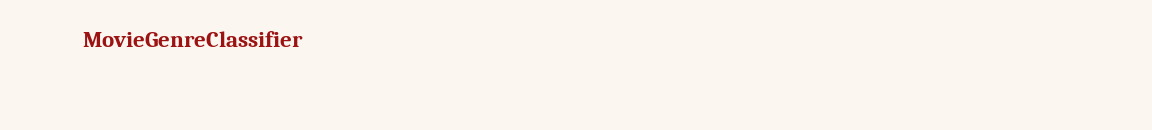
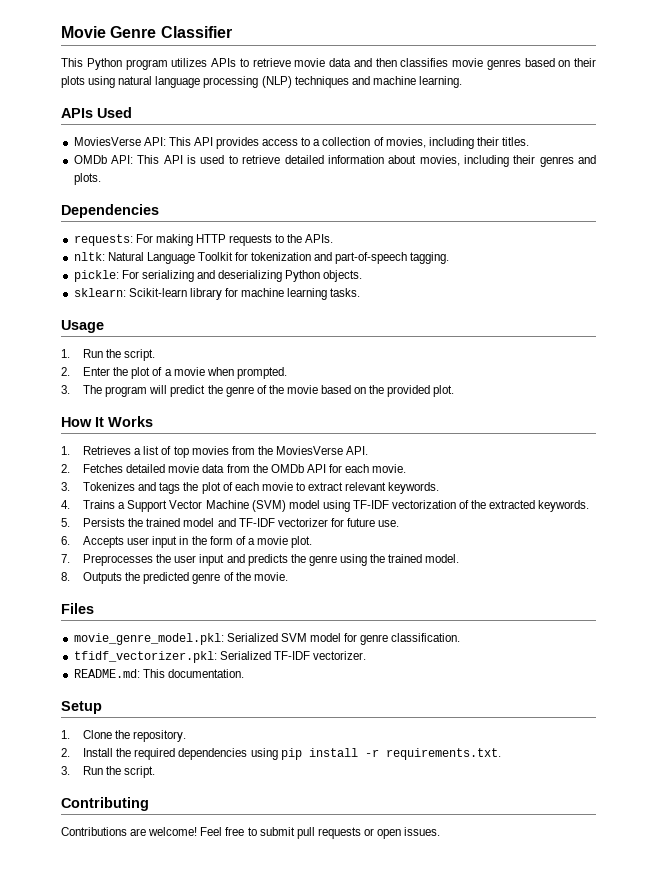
[83,31,303,47] MovieGenreClassifier -> [61,26,232,38] [61,58,596,70] [61,76,462,88] [61,107,132,118] [73,137,530,149] [73,155,597,167] [73,173,101,185] [61,204,159,218] [73,234,334,246] [73,252,450,264] [73,270,363,282] [73,288,361,300] [61,320,104,333] [61,349,156,361] [61,367,287,379] [61,385,455,397] [61,416,153,427] [61,446,369,458] [61,464,407,473] [61,482,440,494] [61,500,590,512] [61,518,400,527] [61,536,313,548] [61,554,460,566] [61,572,288,584] [61,603,94,614] [73,633,461,645] [73,651,366,663] [73,669,244,678] [61,701,102,714] [61,730,187,742] [61,748,501,760] [61,766,156,778] [61,797,149,811] [61,827,441,839] Movie Genre Classifier // This Python program utilizes APIs to retrieve movie data and then classifies movie genres based on their plots using natural language processing (NLP) techniques and machine learning. // APIs Used // MoviesVerse API: This API provides access to a collection of movies, including their titles. // OMDb API: This API is used to retrieve detailed information about movies, including their genres and plots. // Dependencies // requests: For making HTTP requests to the APIs. // nltk: Natural Language Toolkit for tokenization and part-of-speech tagging. // pickle: For serializing and deserializing Python objects. // sklearn: Scikit-learn library for machine learning tasks. // Usage // 1. Run the script. // 2. Enter the plot of a movie when prompted. // 3. The program will predict the genre of the movie based on the provided plot. // How It Works // 1. Retrieves a list of top movies from the MoviesVerse API. // 2. Fetches detailed movie data from the OMDb API for each movie. // 3. Tokenizes and tags the plot of each movie to extract relevant keywords. // 4. Trains a Support Vector Machine (SVM) model using TF-IDF vectorization of the extracted keywords. // 5. Persists the trained model and TF-IDF vectorizer for future use. // 6. Accepts user input in the form of a movie plot. // 7. Preprocesses the user input and predicts the genre using the trained model. // 8. Outputs the predicted genre of the movie. // Files // movie_genre_model.pkl: Serialized SVM model for genre classification. // tfidf_vectorizer.pkl: Serialized TF-IDF vectorizer. // README.md: This documentation. // Setup // 1. Clone the repository. // 2. Install the required dependencies using pip install -r requirements.txt. // 3. Run the script. // Contributing // Contributions are welcome! Feel free to submit pull requests or open issues.

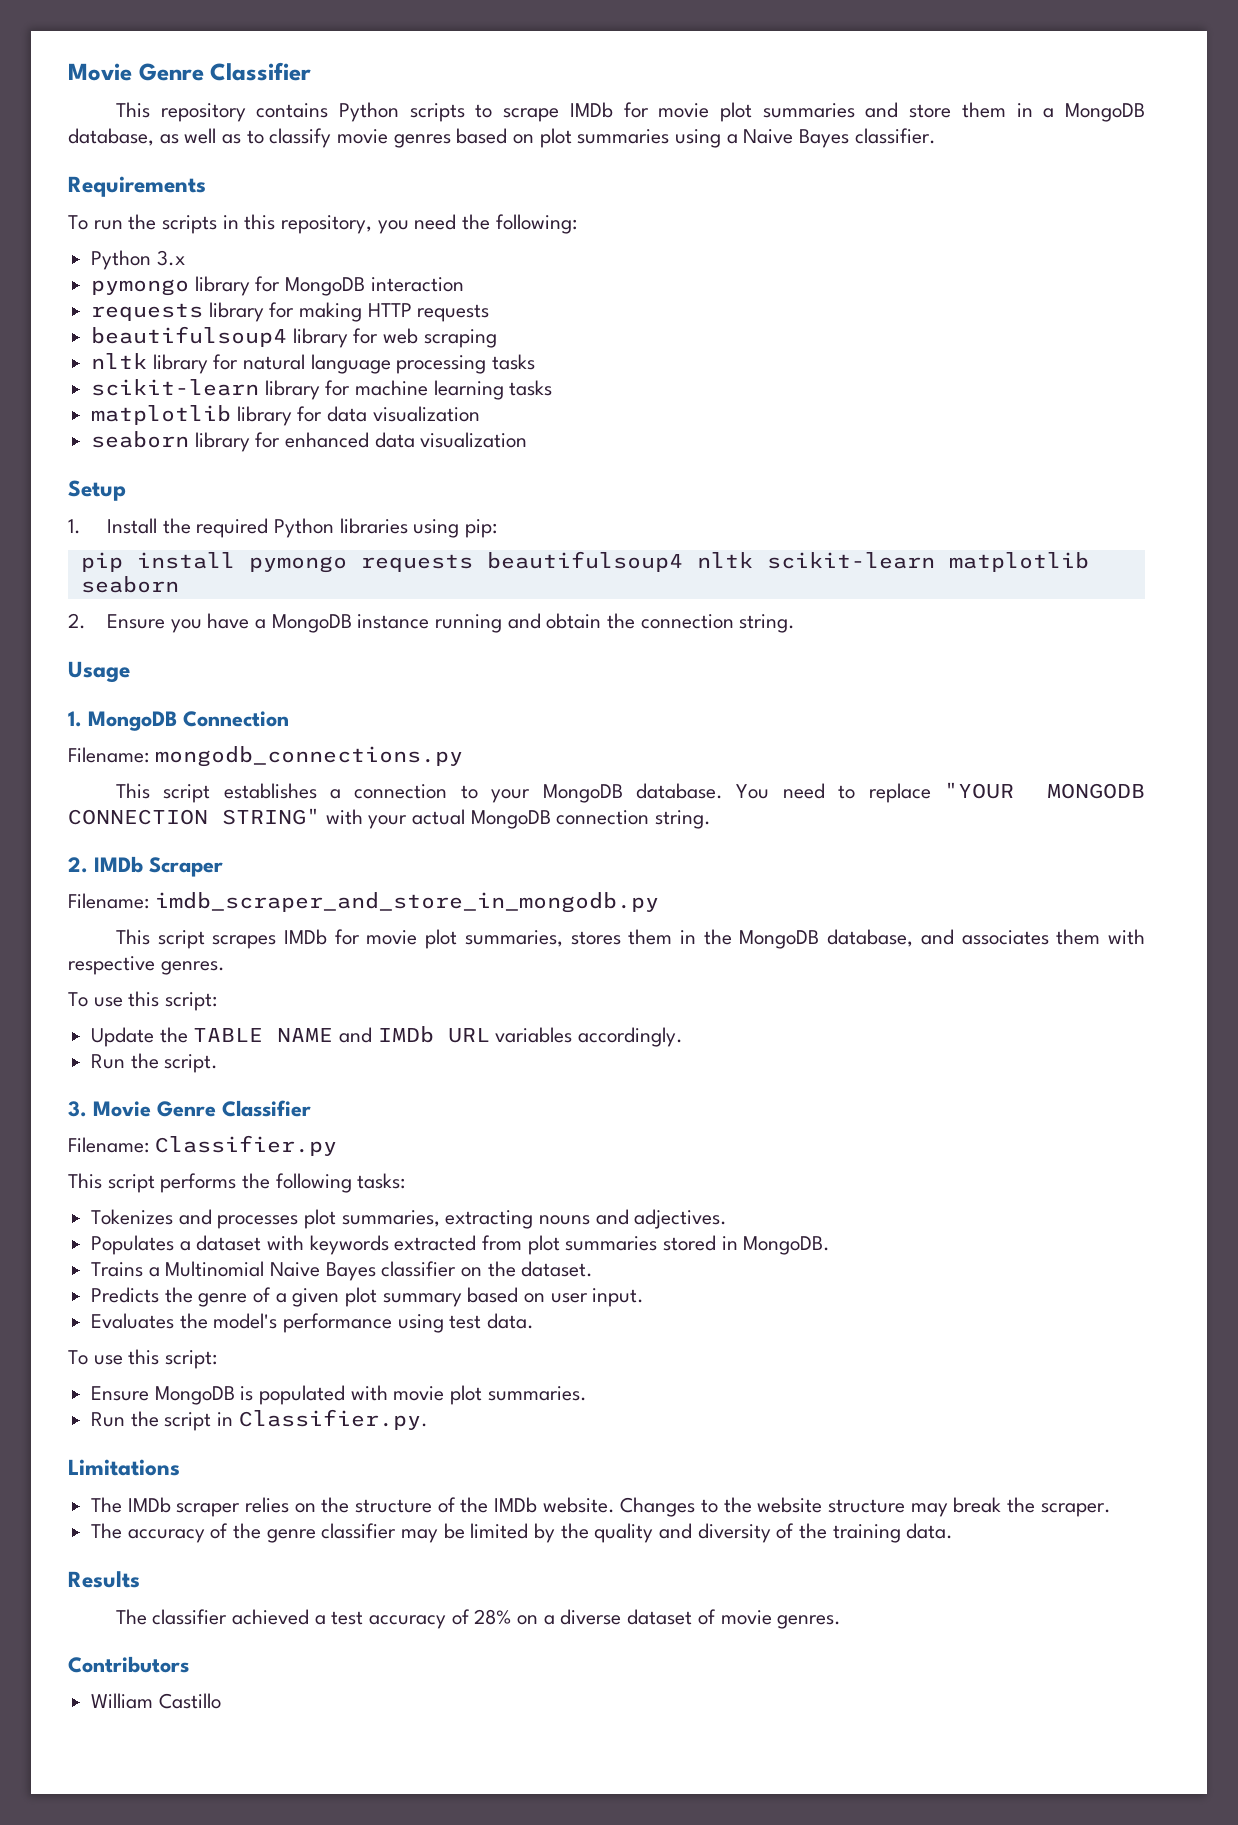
[86,58,596,70] [61,76,462,88] [61,107,132,118] [73,137,530,149] [73,155,597,167] [73,173,101,185] [61,204,159,218] [73,234,334,246] [73,252,450,264] [73,270,363,282] [73,288,361,300] [61,320,104,333] [61,349,156,361] [61,367,287,379] [61,385,455,397] [61,416,153,427] [61,446,369,458] [61,464,407,473] [61,482,440,494] [61,500,590,512] [61,518,400,527] [61,536,313,548] [61,554,460,566] [61,572,288,584] [61,603,94,614] [73,633,461,645] [73,651,366,663] [73,669,244,678] [61,701,102,714] [61,730,187,742] [61,748,501,760] [61,766,156,778] [61,797,149,811] [61,827,441,839] Python program utilizes APIs to retrieve movie data and then classifies movie genres based on their plots using natural language processing (NLP) techniques and machine learning. // APIs Used // MoviesVerse API: This API provides access to a collection of movies, including their titles. // OMDb API: This API is used to retrieve detailed information about movies, including their genres and plots. // Dependencies // requests: For making HTTP requests to the APIs. // nltk: Natural Language Toolkit for tokenization and part-of-speech tagging. // pickle: For serializing and deserializing Python objects. // sklearn: Scikit-learn library for machine learning tasks. // Usage // 1. Run the script. // 2. Enter the plot of a movie when prompted. // 3. The program will predict the genre of the movie based on the provided plot. // How It Works // 1. Retrieves a list of top movies from the MoviesVerse API. // 2. Fetches detailed movie data from the OMDb API for each movie. // 3. Tokenizes and tags the plot of each movie to extract relevant keywords. // 4. Trains a Support Vector Machine (SVM) model using TF-IDF vectorization of the extracted keywords. // 5. Persists the trained model and TF-IDF vectorizer for future use. // 6. Accepts user input in the form of a movie plot. // 7. Preprocesses the user input and predicts the genre using the trained model. // 8. Outputs the predicted genre of the movie. // Files // movie_genre_model.pkl: Serialized SVM model for genre classification. // tfidf_vectorizer.pkl: Serialized TF-IDF vectorizer. // README.md: This documentation. // Setup // 1. Clone the repository. // 2. Install the required dependencies using pip install -r requirements.txt. // 3. Run the script. // Contributing // Contributions are welcome! Feel free to submit pull requests or open issues. -> [160,102,1146,122] [68,128,936,148] [68,176,206,197] [68,214,577,234] [91,250,185,270] [91,276,464,296] [91,302,490,322] [91,326,497,348] [91,353,536,374] [91,379,553,400] [91,405,480,426] [91,431,528,452] [68,480,126,501] [68,518,497,538] [80,551,1089,573] [80,576,179,593] [68,613,796,633] [68,661,130,683] [68,711,289,731] [68,746,463,767] [115,782,1145,803] [68,808,712,829] [68,856,223,877] [68,892,659,913] [115,929,1146,949] [68,956,225,975] [68,991,218,1011] [91,1026,684,1047] [91,1053,219,1073] [68,1100,311,1117] [68,1135,337,1156] [68,1173,406,1193] [91,1209,728,1229] [91,1235,831,1255] [91,1261,594,1281] [91,1287,645,1307] [91,1313,535,1333] [68,1349,218,1369] [91,1385,587,1405] [91,1409,428,1431] [68,1459,180,1476] [91,1497,1111,1517] [91,1523,954,1543] [68,1571,140,1588] [115,1609,842,1629] [68,1656,189,1673] [91,1693,221,1709] repository contains Python scripts to scrape IMDb for movie plot summaries and store them in a MongoDB database, as well as to classify movie genres based on plot summaries using a Naive Bayes classifier. // Requirements // To run the scripts in this repository, you need the following: // Python 3.x // pymongo library for MongoDB interaction // requests library for making HTTP requests // beautifulsoup4 library for web scraping // nltk library for natural language processing tasks // scikit-learn library for machine learning tasks // matplotlib library for data visualization // seaborn library for enhanced data visualization // Setup // 1. Install the required Python libraries using pip: // pip install pymongo requests beautifulsoup4 nltk scikit-learn matplotlib seaborn // 2. Ensure you have a MongoDB instance running and obtain the connection string. // Usage // 1. MongoDB Connection // Filename: mongodb_connections.py // This script establishes a connection to your MongoDB database. You need to replace "YOUR MONGODB CONNECTION STRING" with your actual MongoDB connection string. // 2. IMDb Scraper // Filename: imdb_scraper_and_store_in_mongodb.py // This script scrapes IMDb for movie plot summaries, stores them in the MongoDB database, and associates them with respective genres. // To use this script: // Update the TABLE NAME and IMDb URL variables accordingly. // Run the script. // 3. Movie Genre Classifier // Filename: Classifier.py // This script performs the following tasks: // Tokenizes and processes plot summaries, extracting nouns and adjectives. // Populates a dataset with keywords extracted from plot summaries stored in MongoDB. // Trains a Multinomial Naive Bayes classifier on the dataset. // Predicts the genre of a given plot summary based on user input. // Evaluates the model's performance using test data. // To use this script: // Ensure MongoDB is populated with movie plot summaries. // Run the script in Classifier.py. // Limitations // The IMDb scraper relies on the structure of the IMDb website. Changes to the website structure may break the scraper. // The accuracy of the genre classifier may be limited by the quality and diversity of the training data. // Results // The classifier achieved a test accuracy of 28% on a diverse dataset of movie genres. // Contributors // William Castillo

